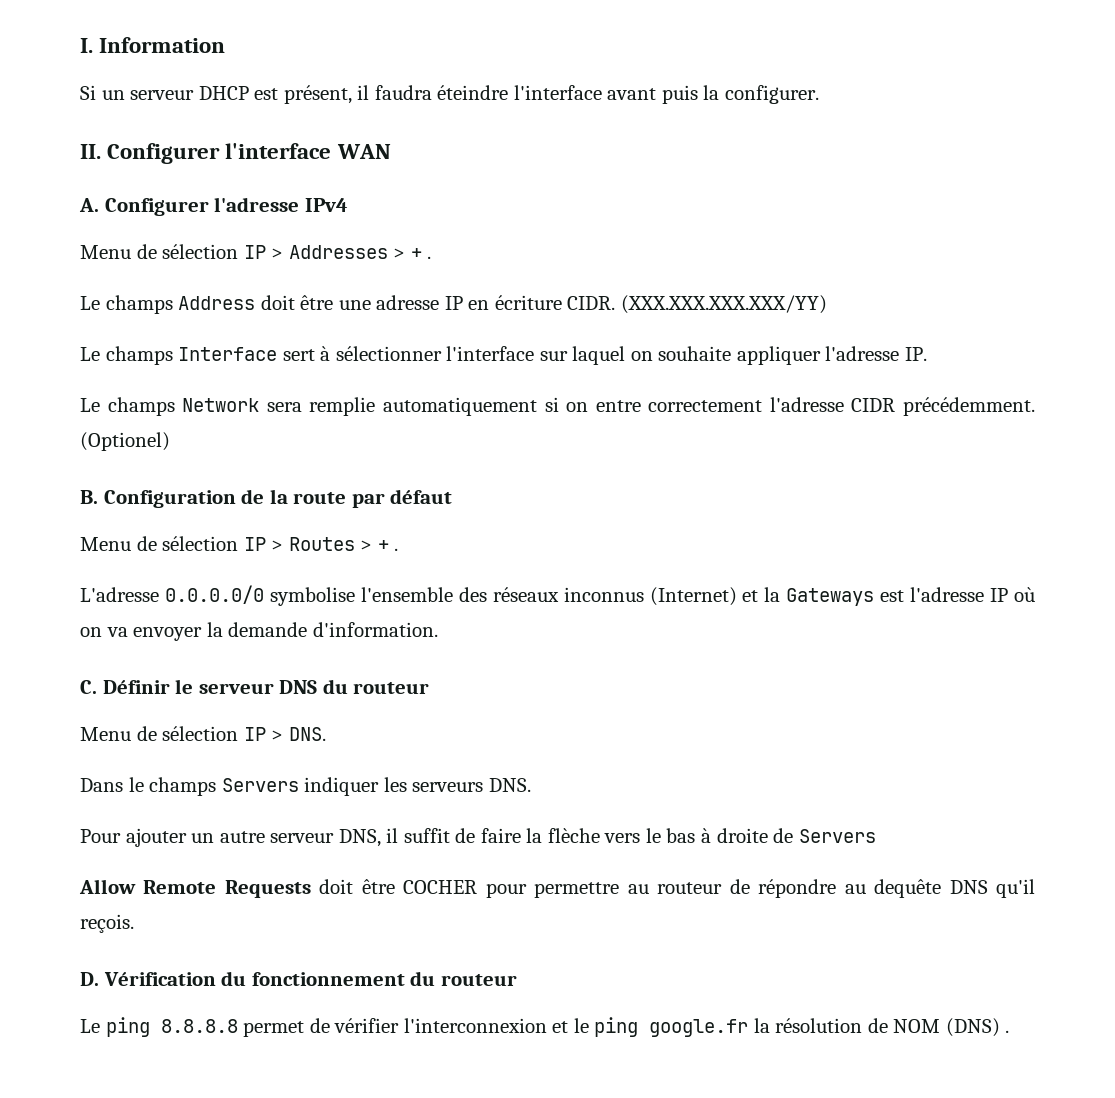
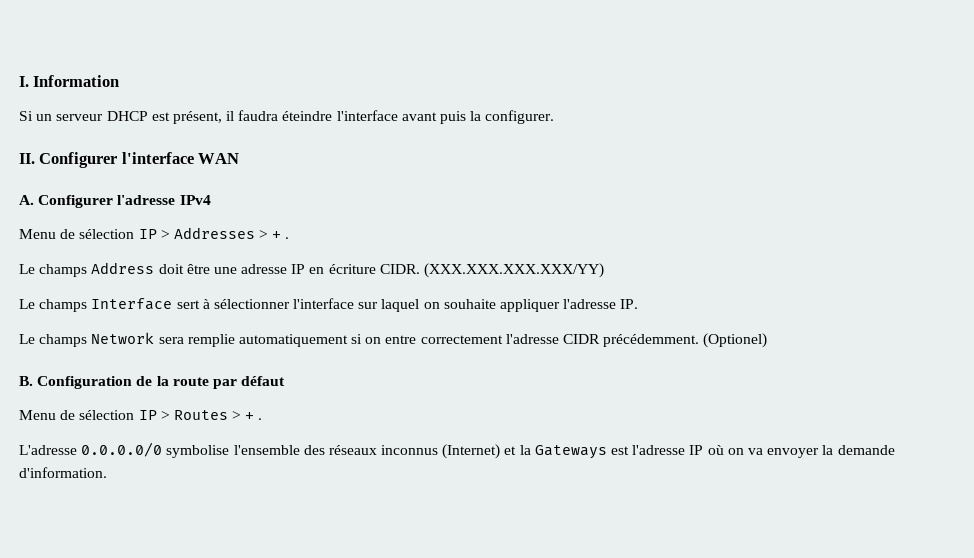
[80,679,430,694] [80,726,326,741] [80,777,531,796] [80,828,876,847] [79,879,1036,898] [80,914,134,933] [80,971,517,986] [80,1017,1010,1037] // C. Définir le serveur DNS du routeur // Menu de sélection IP > DNS. // Dans le champs Servers indiquer les serveurs DNS. // Pour ajouter un autre serveur DNS, il suffit de faire la flèche vers le bas à droite de Servers // Allow Remote Requests doit être COCHER pour permettre au routeur de répondre au dequête DNS qu'il reçois. // D. Vérification du fonctionnement du routeur // Le ping 8.8.8.8 permet de vérifier l'interconnexion et le ping google.fr la résolution de NOM (DNS) . -> (107, 472) none

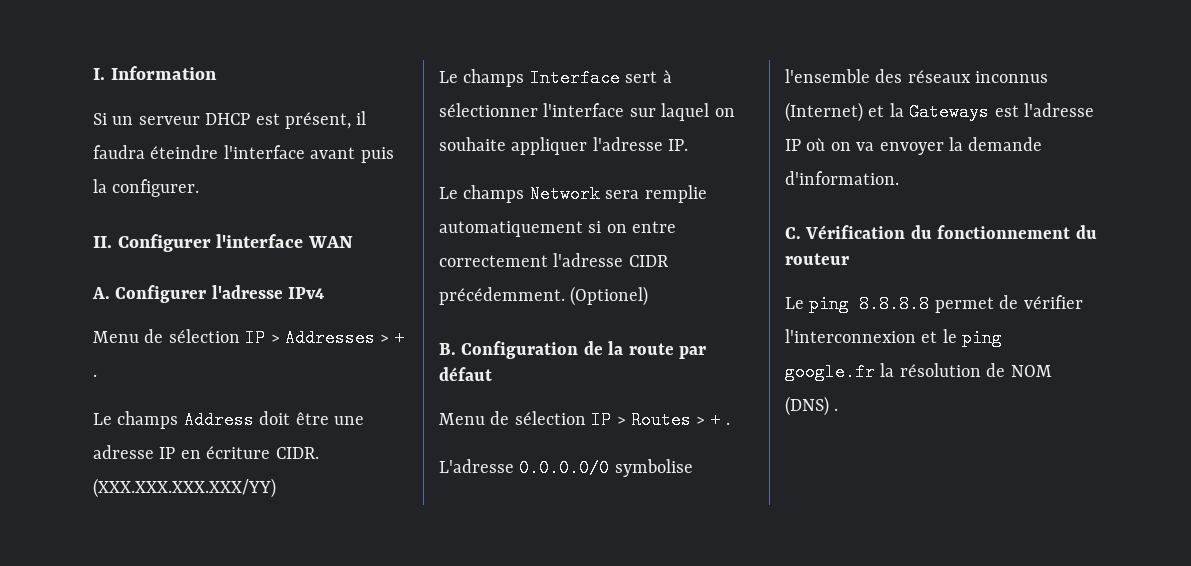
(107, 472) none -> [785,225,1097,239] [785,253,849,265] [785,295,1083,313] [785,329,1003,347] [785,363,1052,381] [785,396,839,416] // C. Vérification du fonctionnement du routeur // Le ping 8.8.8.8 permet de vérifier l'interconnexion et le ping google.fr la résolution de NOM (DNS) .

